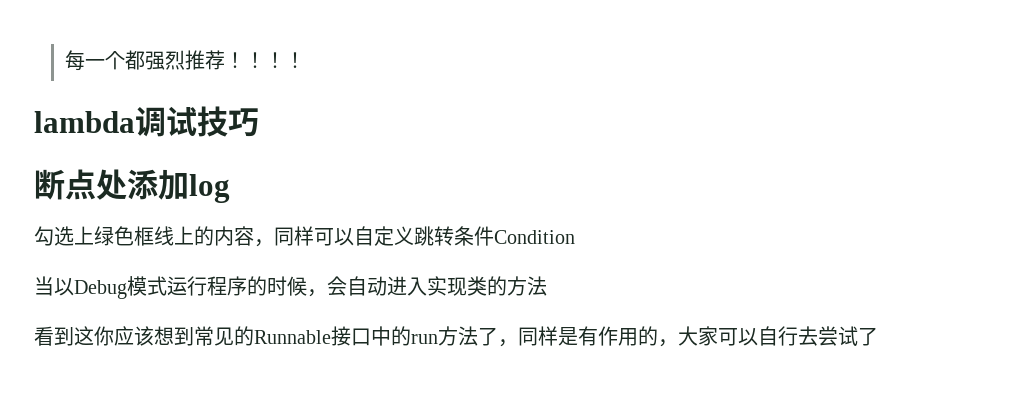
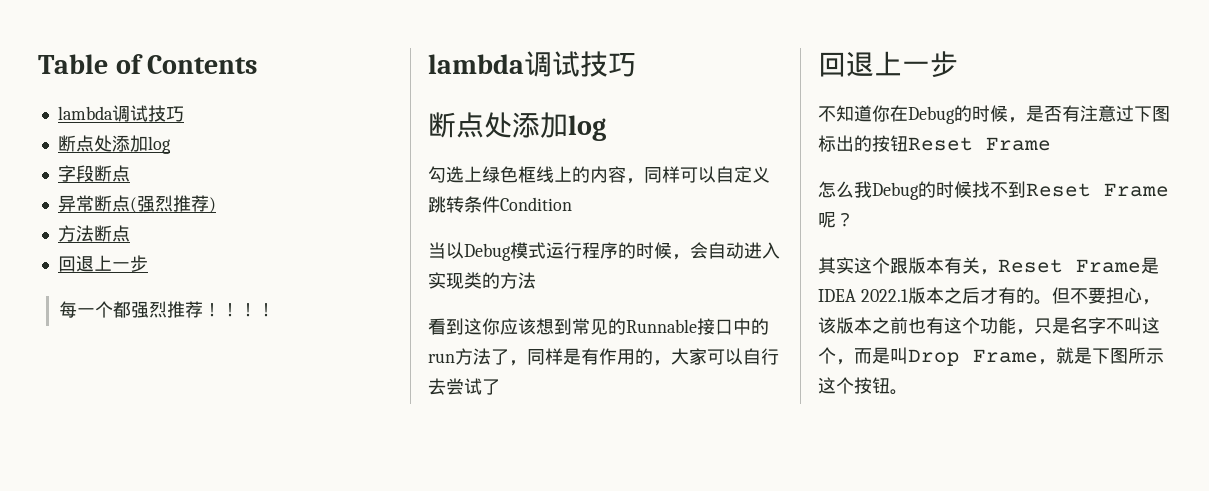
(65, 60) none -> [38,54,258,74] [57,105,184,122] [57,135,171,154] [57,165,130,182] [57,195,216,213] [57,225,130,242] [57,255,148,272] Table of Contents // lambda调试技巧 // 断点处添加log // 字段断点 // 异常断点(强烈推荐) // 方法断点 // 回退上一步 //
(878, 336) none -> [818,51,958,78] [818,105,1170,124] [818,135,1051,152] [818,181,1169,200] [818,212,854,228] [818,257,1159,275] [818,287,1160,305] [818,317,1160,335] [818,347,1164,366] [818,377,908,395] // 回退上一步 // 不知道你在Debug的时候，是否有注意过下图标出的按钮Reset Frame // 怎么我Debug的时候找不到Reset Frame呢？ // 其实这个跟版本有关，Reset Frame是IDEA 2022.1版本之后才有的。但不要担心，该版本之前也有这个功能，只是名字不叫这个，而是叫Drop Frame，就是下图所示这个按钮。

